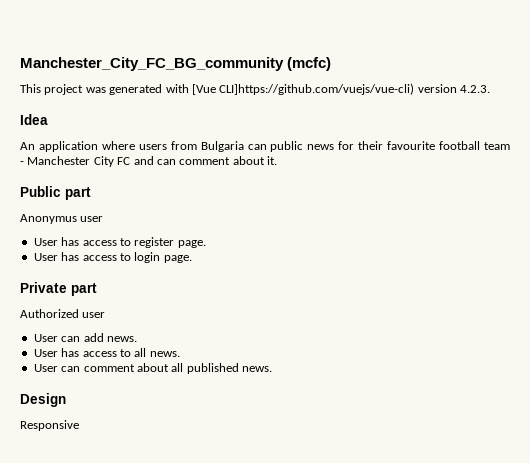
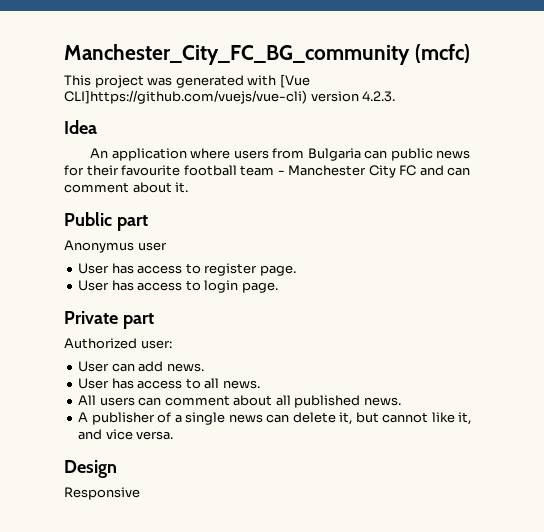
[82,312,106,318] user -> [140,340,172,349] user:
[33,364,58,372] User -> [78,395,135,406] All users
(272, 369) none -> [78,412,472,425] [78,429,174,440] // A publisher of a single news can delete it, but cannot like it, and vice versa.

